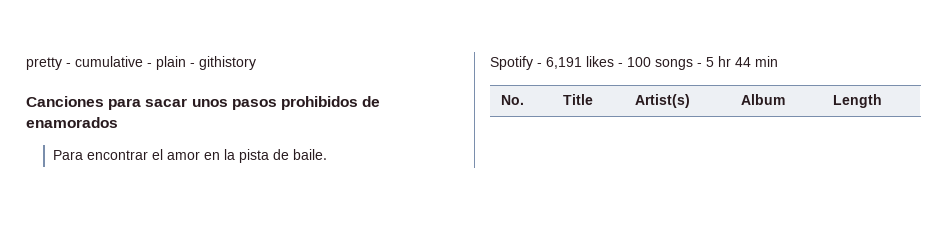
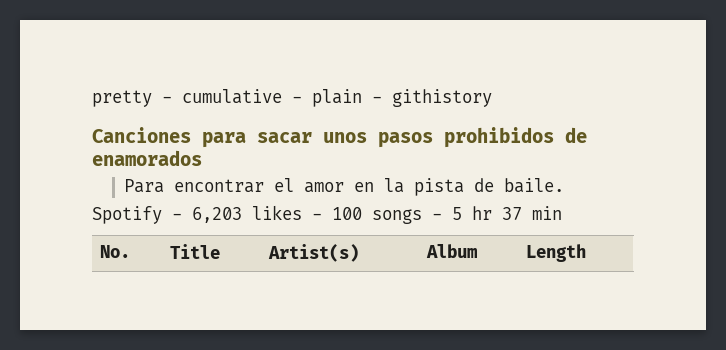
[546,57,582,69] 6,191 -> [192,207,242,223] 6,203
[735,57,751,67] 44 -> [502,207,522,220] 37

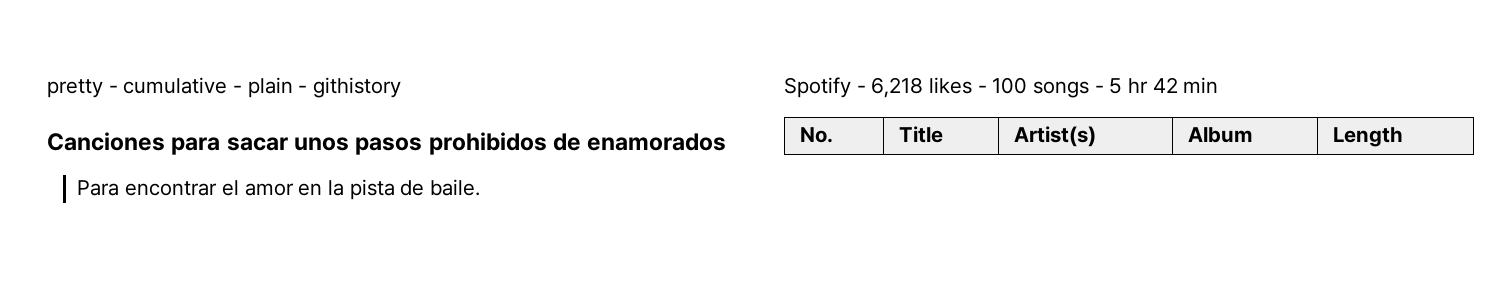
[192,207,242,223] 6,203 -> [871,77,924,98] 6,218
[502,207,522,220] 37 -> [1152,77,1178,93] 42

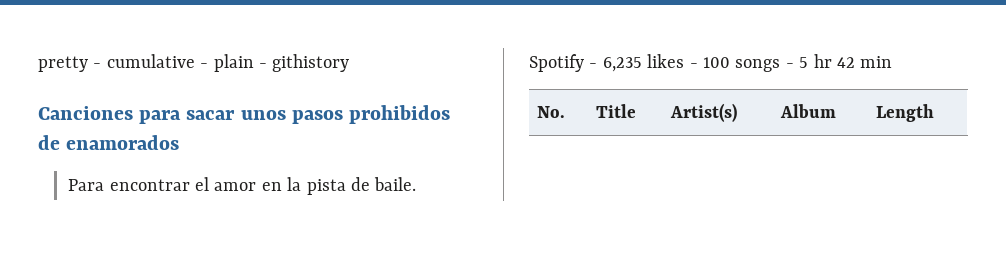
[871,77,924,98] 6,218 -> [602,57,642,72] 6,235

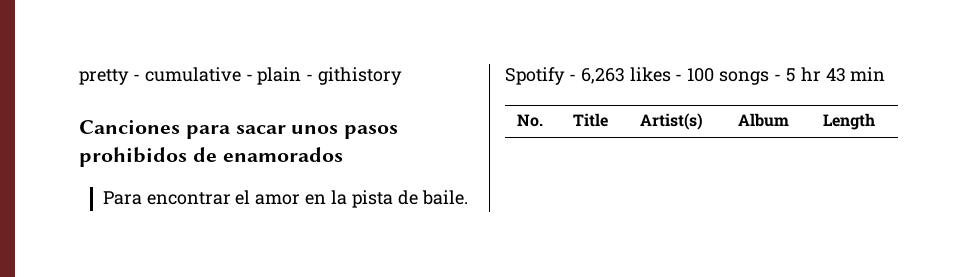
[602,57,642,72] 6,235 -> [580,68,625,84] 6,263
[837,57,855,68] 42 -> [825,68,846,82] 43

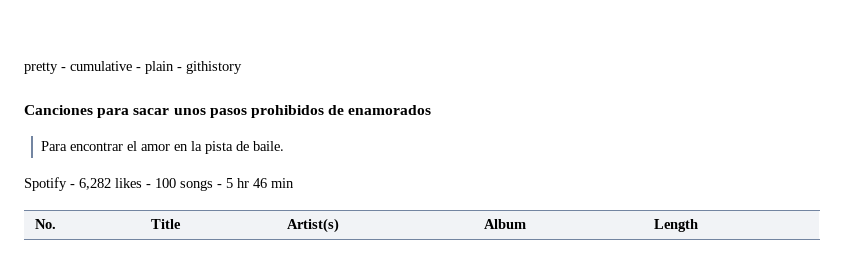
[580,68,625,84] 6,263 -> [79,178,111,190] 6,282
[825,68,846,82] 43 -> [253,178,267,188] 46

